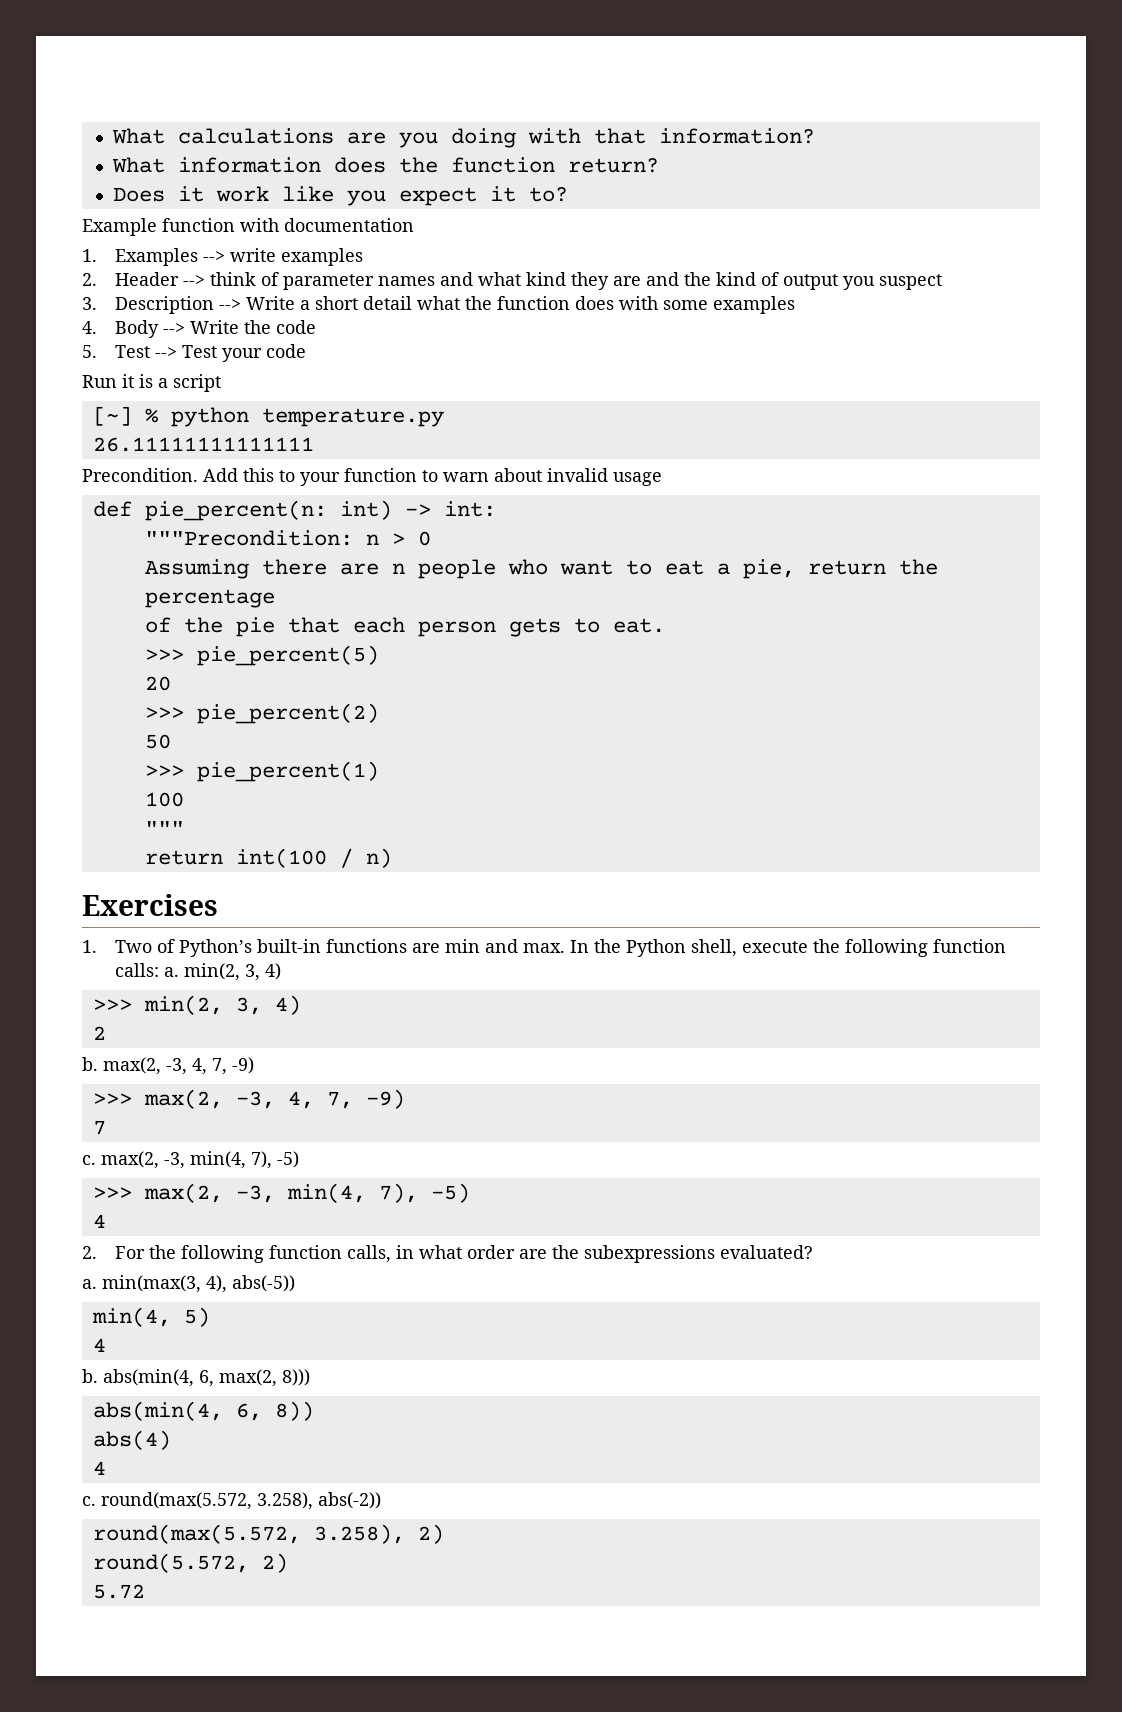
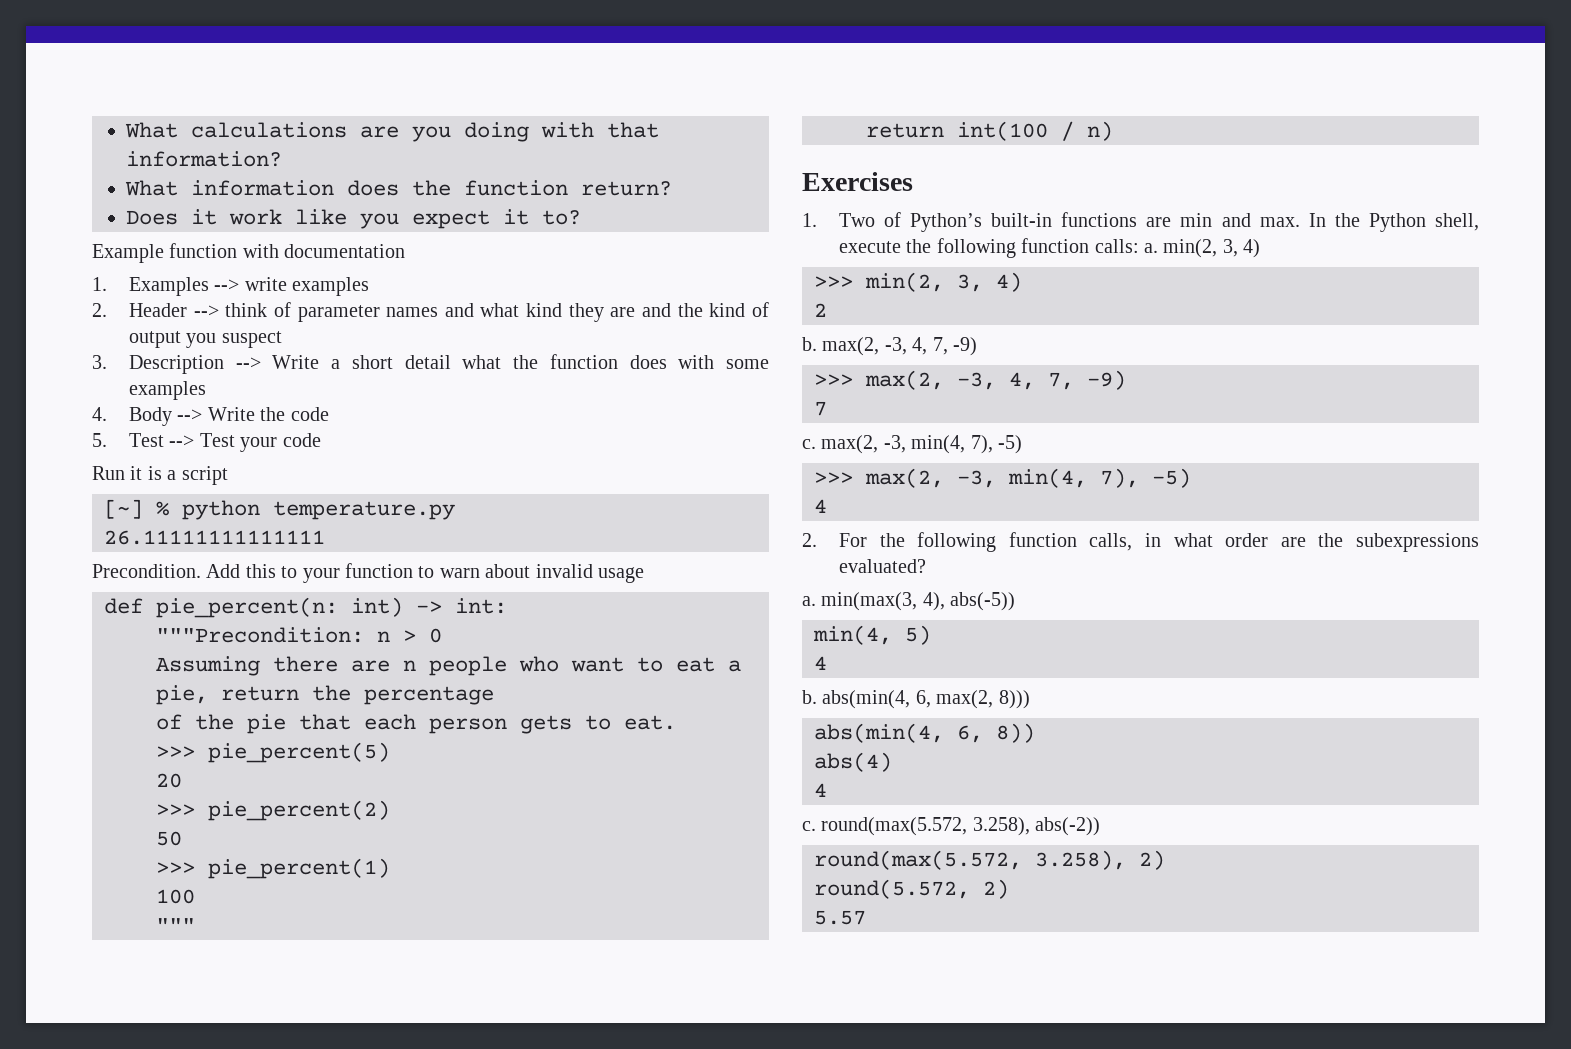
[92,1584,145,1599] 5.72 -> [814,910,866,925] 5.57

